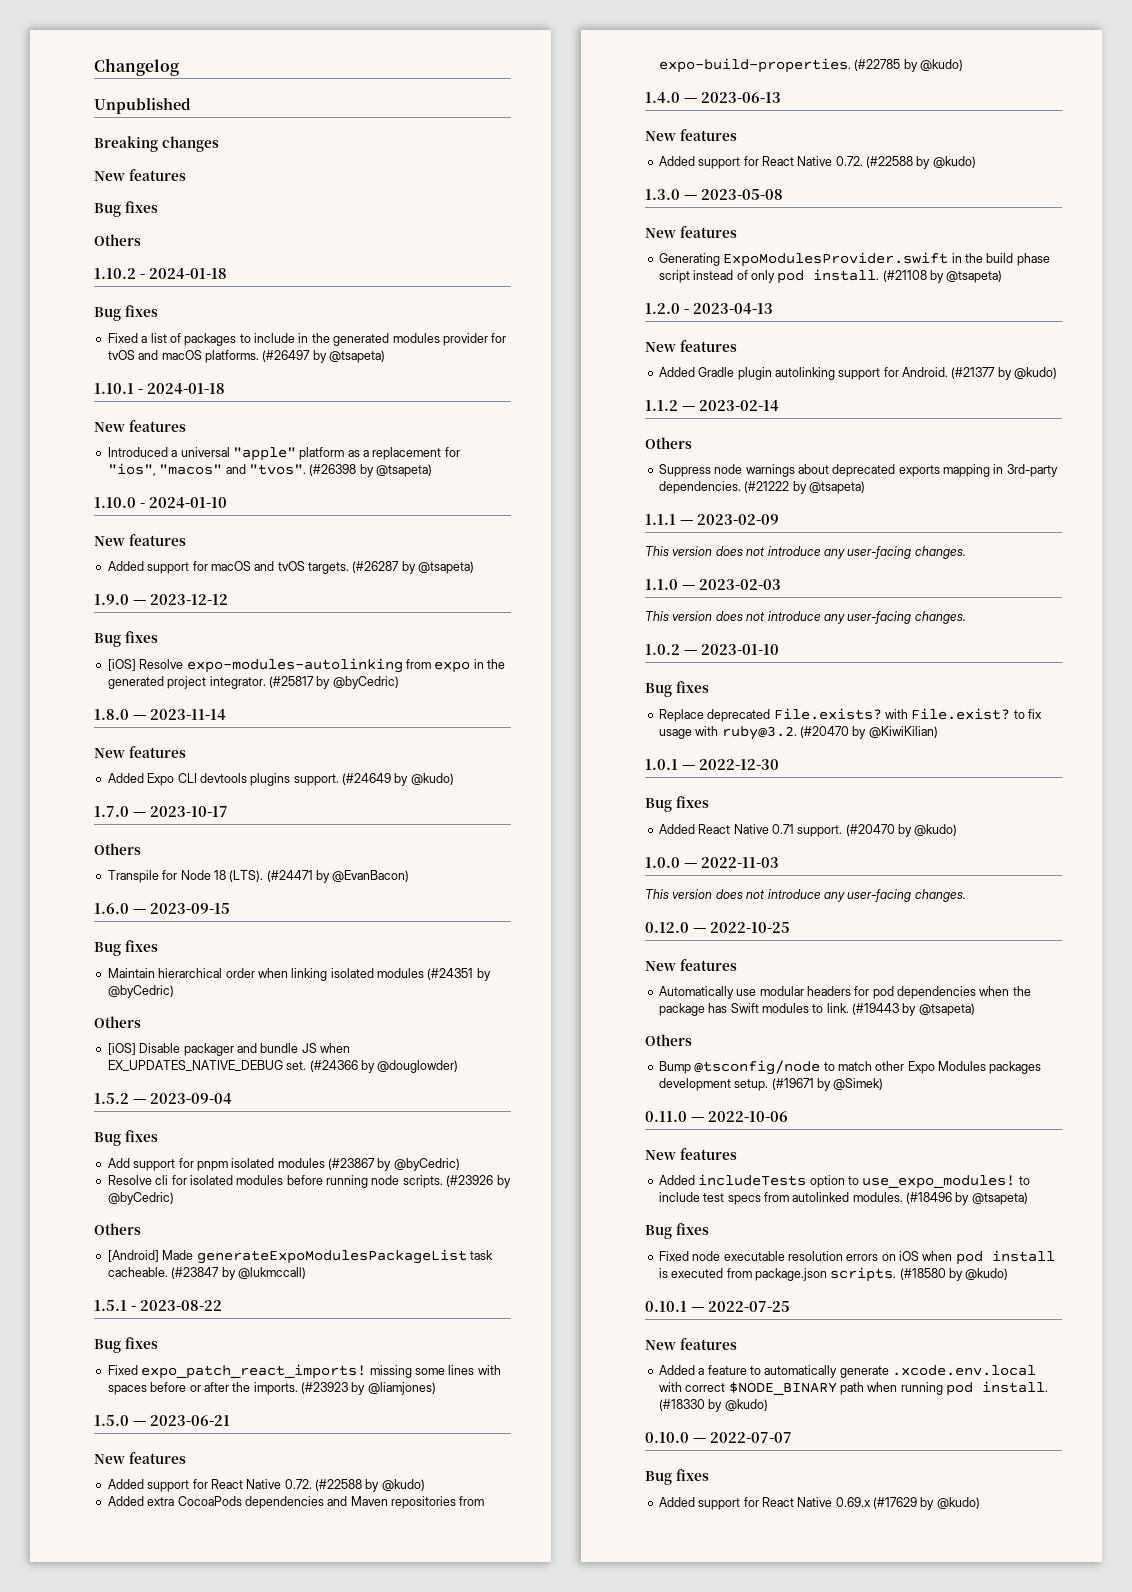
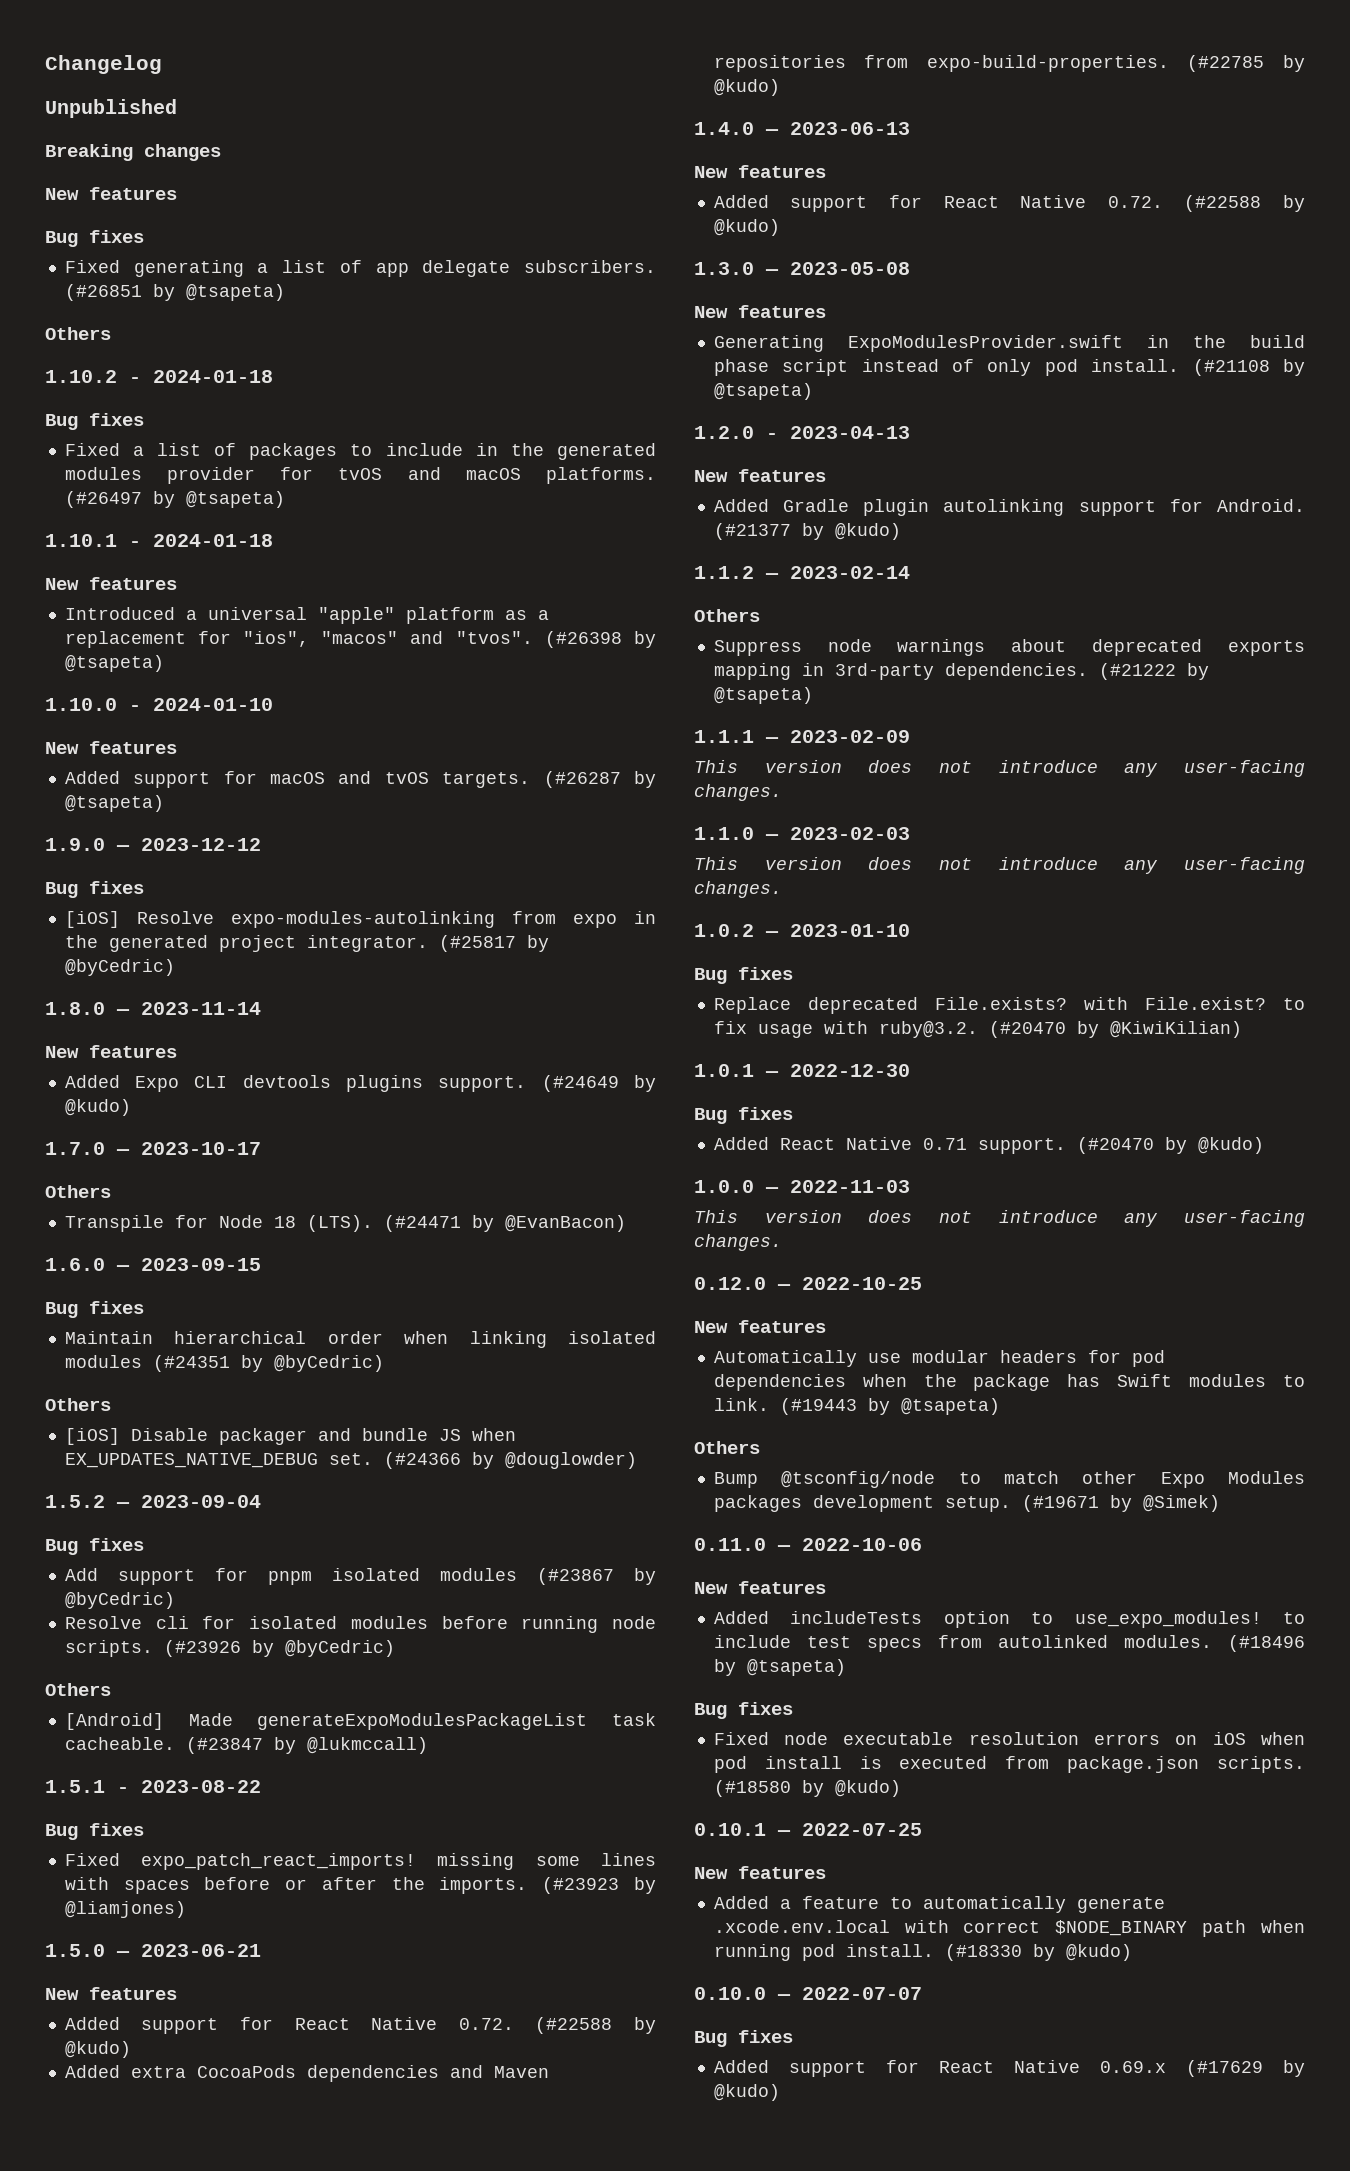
(158, 207) none -> [64,260,656,277] [64,284,285,301] // Fixed generating a list of app delegate subscribers. (#26851 by @tsapeta)

